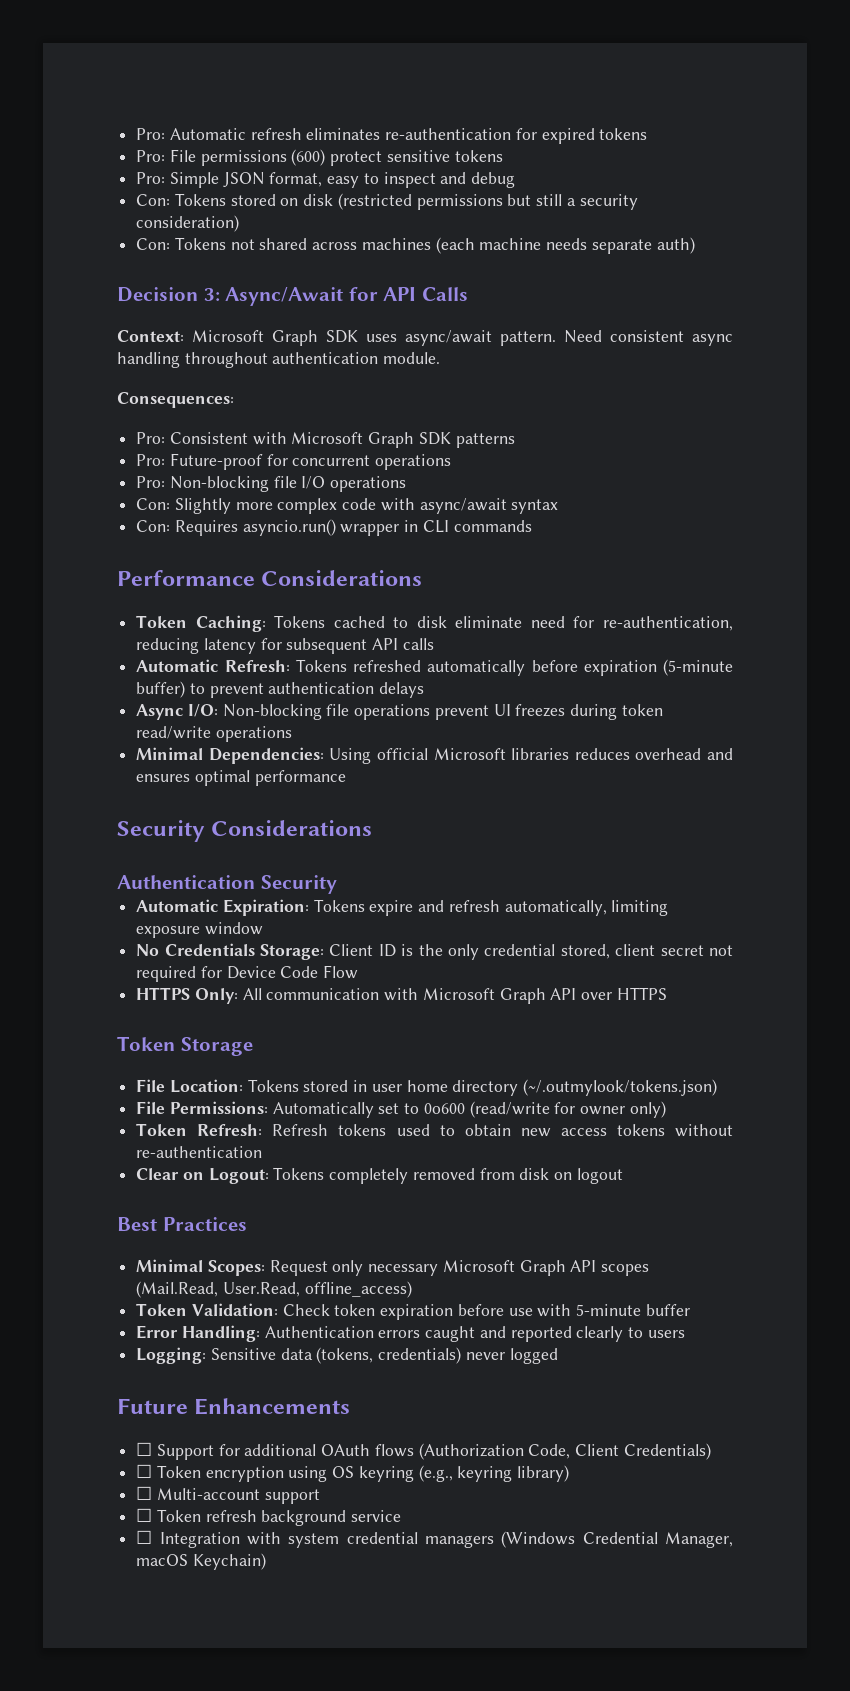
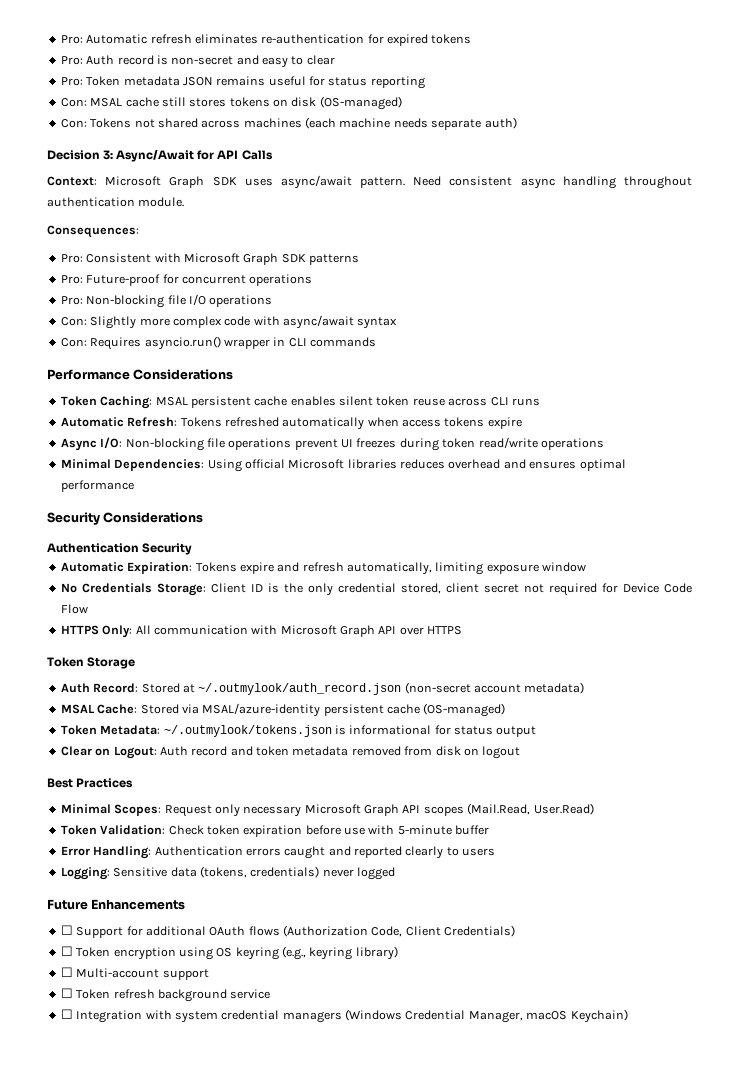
[169,149,503,166] [136,172,516,188] [136,193,638,210] [136,215,240,232] File permissions (600) protect sensitive tokens // Pro: Simple JSON format, easy to inspect and debug // Con: Tokens stored on disk (restricted permissions but still a security consideration) -> [86,55,335,68] [60,76,425,89] [60,96,402,110] Auth record is non-secret and easy to clear // Pro: Token metadata JSON remains useful for status reporting // Con: MSAL cache still stores tokens on disk (OS-managed)
[274,615,733,631] [136,638,434,654] Tokens cached to disk eliminate need for re-authentication, reducing latency for subsequent API calls -> [155,396,540,408] MSAL persistent cache enables silent token reuse across CLI runs
[531,659,733,676] [136,681,425,698] before expiration (5-minute buffer) to prevent authentication delays -> [367,417,522,429] when access tokens expire
[136,1079,718,1096] [136,1101,666,1118] [136,1123,733,1137] [136,1146,263,1158] [136,1167,409,1184] File Location: Tokens stored in user home directory (~/.outmylook/tokens.json) // File Permissions: Automatically set to 0o600 (read/write for owner only) // Token Refresh: Refresh tokens used to obtain new access tokens without re-authentication // Clear on Logout: Tokens completely -> [60,682,585,695] [60,703,506,717] [60,725,537,737] [60,746,349,759] Auth Record: Stored at ~/.outmylook/auth_record.json (non-secret account metadata) // MSAL Cache: Stored via MSAL/azure-identity persistent cache (OS-managed) // Token Metadata: ~/.outmylook/tokens.json is informational for status output // Clear on Logout: Auth record and token metadata
[222,1281,412,1298] User.Read, offline_access) -> [533,803,594,815] User.Read)

